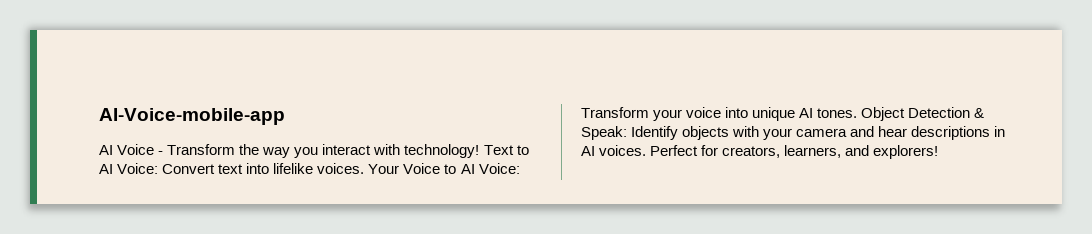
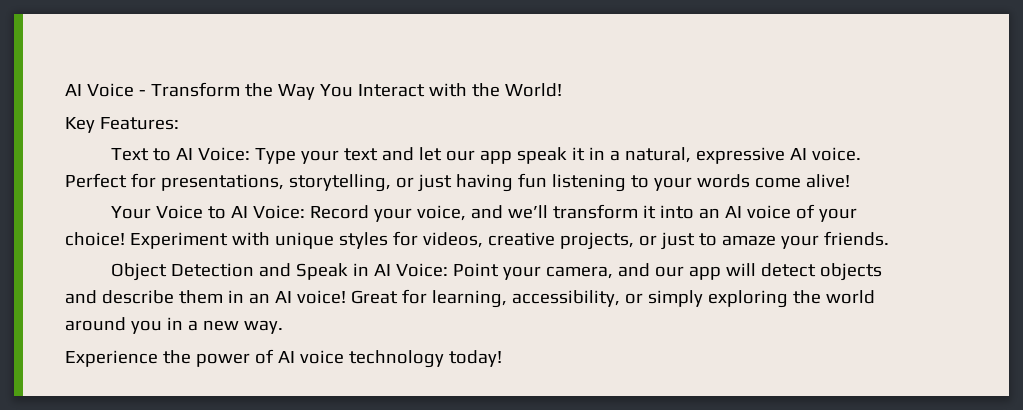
[99,108,285,125] AI-Voice-mobile-app // -> (65, 90) none
[262,144,529,158] [99,163,365,174] way you interact with technology! Text to AI Voice: Convert text into lifelike voices. -> [277,83,562,100] [65,117,179,133] [111,147,862,164] [65,173,850,192] Way You Interact with the World! // Key Features: // Text to AI Voice: Type your text and let our app speak it in a natural, expressive AI voice. Perfect for presentations, storytelling, or just having fun listening to your words come alive! //
[581,107,985,121] [581,126,1006,140] [581,145,939,159] Transform your voice into unique AI tones. Object Detection & Speak: Identify objects with your camera and hear descriptions in AI voices. Perfect for creators, learners, and explorers! -> [310,204,858,222] [65,231,889,250] [111,263,883,281] [65,289,875,308] [65,317,283,334] [65,349,502,368] Record your voice, and we’ll transform it into an AI voice of your choice! Experiment with unique styles for videos, creative projects, or just to amaze your friends. // Object Detection and Speak in AI Voice: Point your camera, and our app will detect objects and describe them in an AI voice! Great for learning, accessibility, or simply exploring the world around you in a new way. // Experience the power of AI voice technology today!

